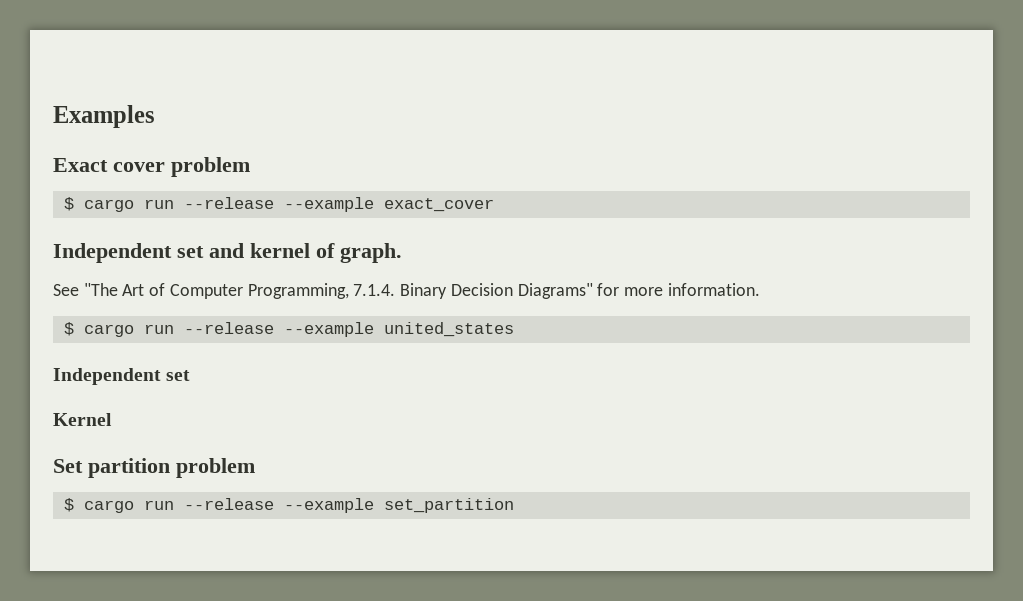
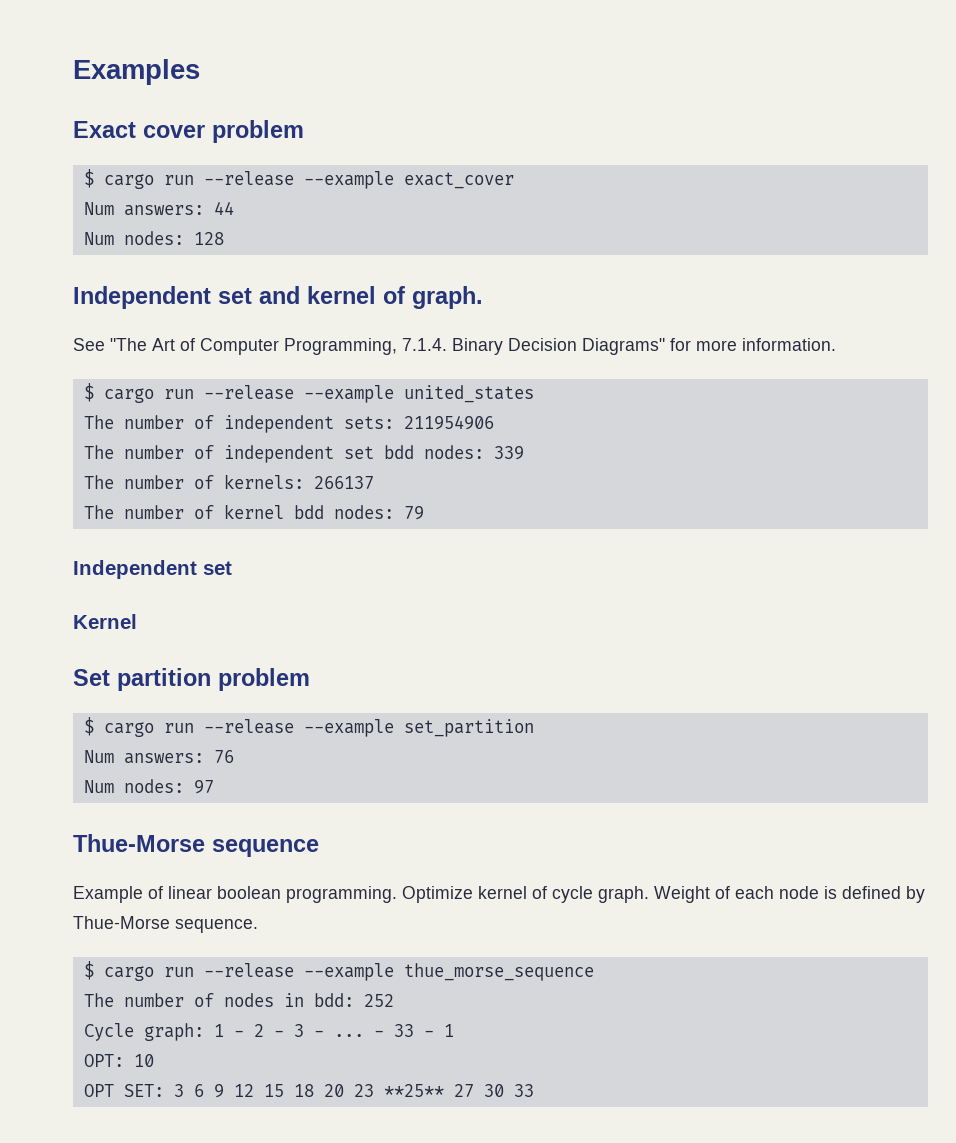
(494, 205) none -> [83,201,234,216] [83,231,224,245] // Num answers: 44 // Num nodes: 128
(514, 329) none -> [83,415,494,433] [83,445,524,463] [83,474,374,489] [83,504,424,520] // The number of independent sets: 211954906 // The number of independent set bdd nodes: 339 // The number of kernels: 266137 // The number of kernel bdd nodes: 79
(514, 505) none -> [83,750,234,764] [83,779,214,794] [73,834,319,857] [73,886,925,903] [73,916,258,933] [83,961,594,981] [83,993,394,1007] [83,1023,454,1041] [83,1054,154,1067] [83,1084,534,1098] // Num answers: 76 // Num nodes: 97 // Thue-Morse sequence // Example of linear boolean programming. Optimize kernel of cycle graph. Weight of each node is defined by Thue-Morse sequence. // $ cargo run --release --example thue_morse_sequence // The number of nodes in bdd: 252 // Cycle graph: 1 - 2 - 3 - ... - 33 - 1 // OPT: 10 // OPT SET: 3 6 9 12 15 18 20 23 **25** 27 30 33

